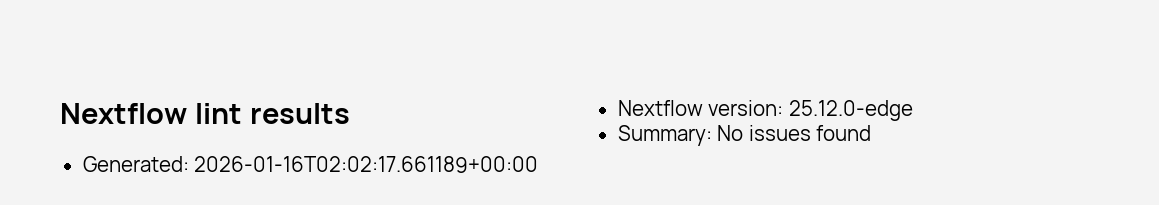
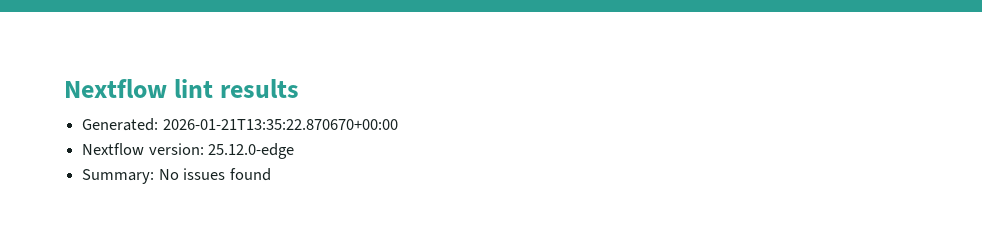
[194,156,539,173] 2026-01-16T02:02:17.661189+00:00 -> [162,119,398,130] 2026-01-21T13:35:22.870670+00:00

